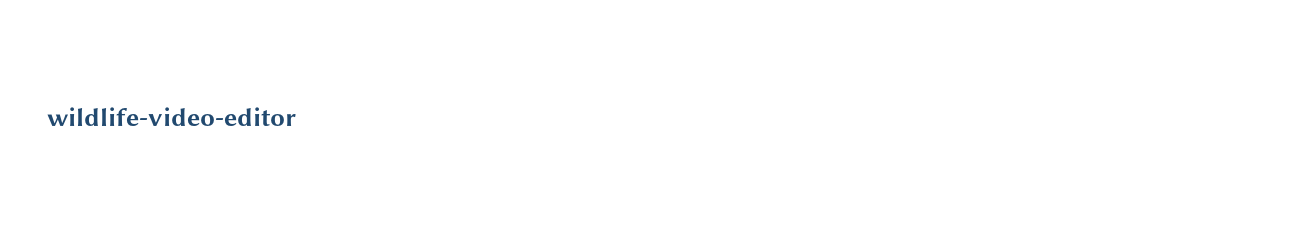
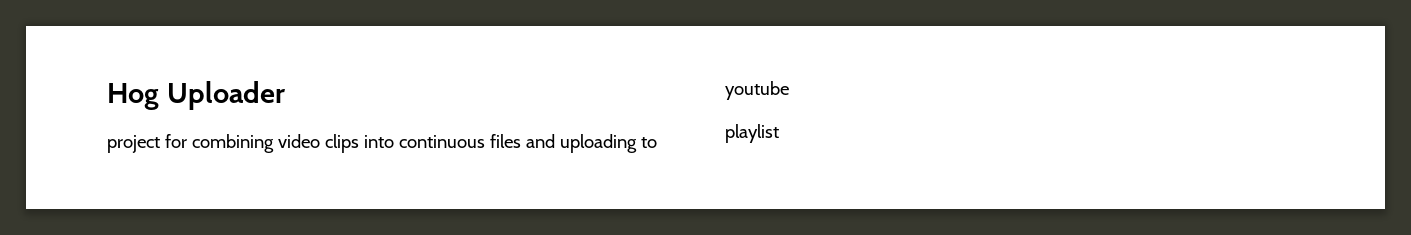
[47,107,296,126] wildlife-video-editor -> [107,81,285,110] [107,134,657,153] [725,81,789,100] [725,124,779,143] Hog Uploader // project for combining video clips into continuous files and uploading to youtube // playlist

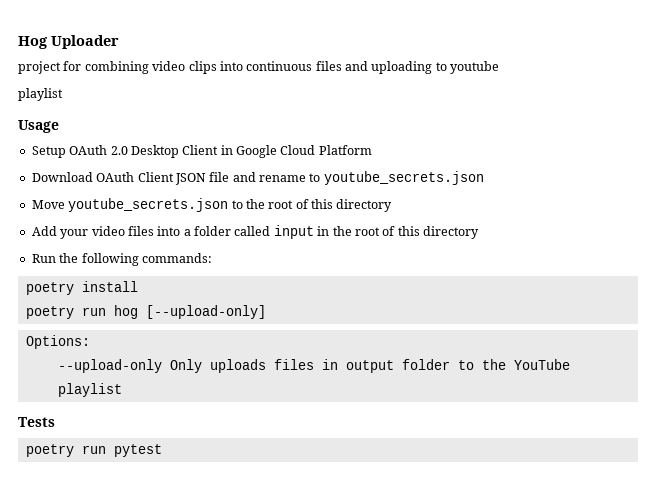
(779, 133) none -> [18,120,59,133] [31,145,372,158] [31,171,484,185] [31,198,393,212] [31,225,479,239] [31,253,212,266] [25,281,138,295] [25,305,266,319] [25,335,90,349] [57,359,570,373] [57,383,122,397] [18,417,55,427] [25,444,162,457] // Usage // Setup OAuth 2.0 Desktop Client in Google Cloud Platform // Download OAuth Client JSON file and rename to youtube_secrets.json // Move youtube_secrets.json to the root of this directory // Add your video files into a folder called input in the root of this directory // Run the following commands: // poetry install // poetry run hog [--upload-only] // Options: // --upload-only Only uploads files in output folder to the YouTube playlist // Tests // poetry run pytest

